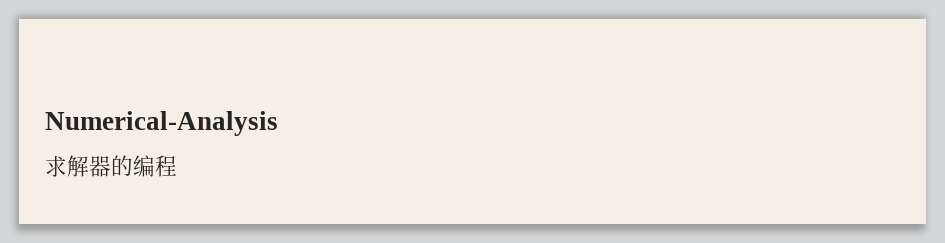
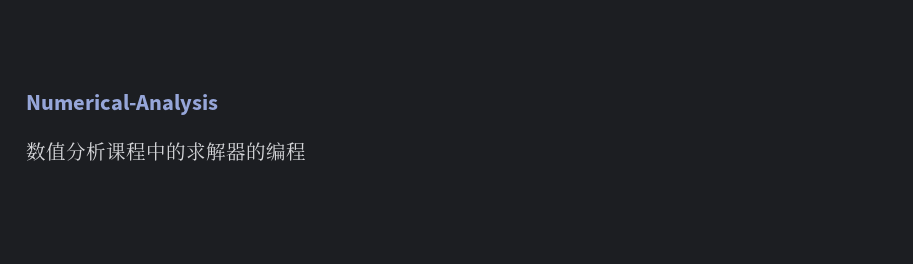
(278, 123) none -> [26,142,186,161] 数值分析课程中的

